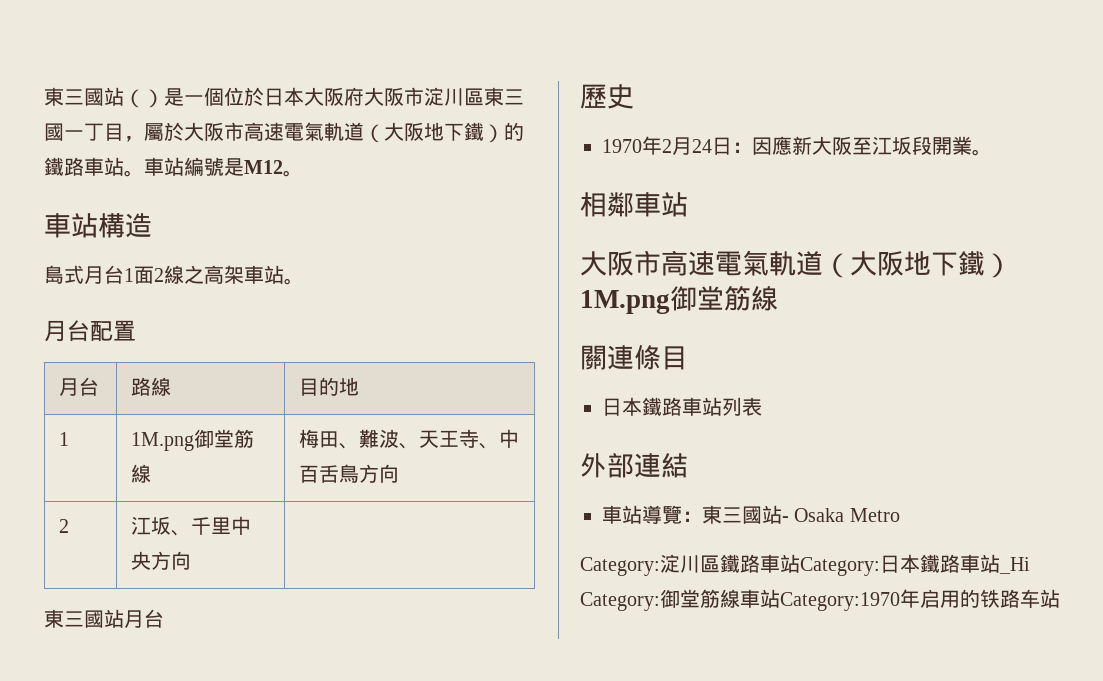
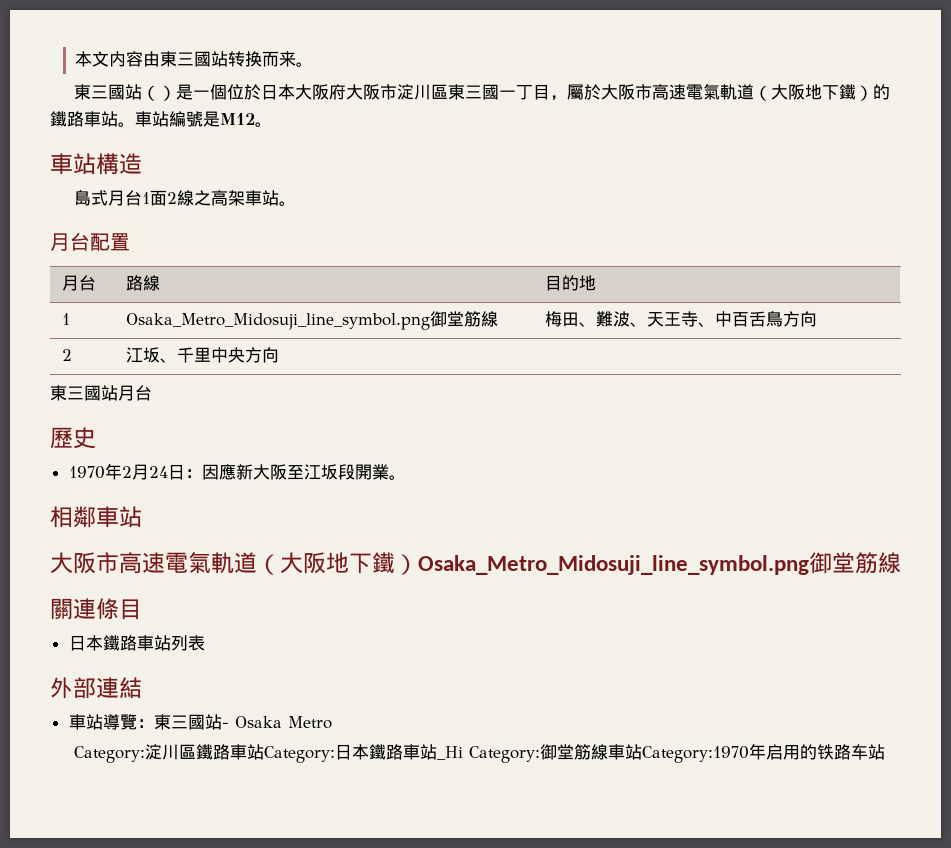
(44, 96) none -> [75,51,314,67] 本文内容由東三國站转换而来。 //
[130,432,194,451] 1M.png -> [125,313,430,330] Osaka_Metro_Midosuji_line_symbol.png
[580,290,670,314] 1M.png -> [418,555,809,575] Osaka_Metro_Midosuji_line_symbol.png

